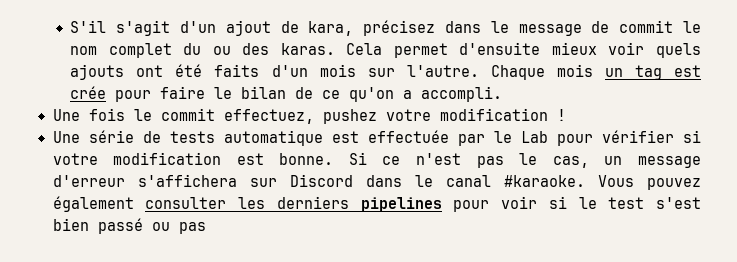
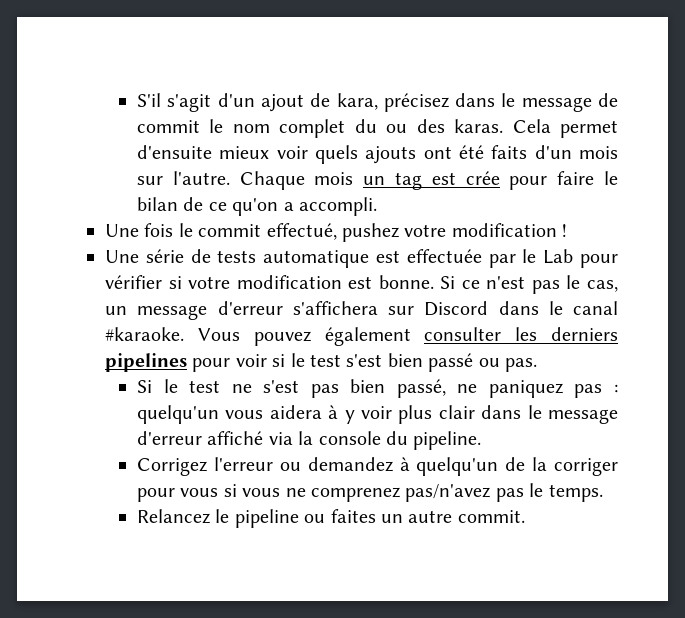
[223,109,314,124] effectuez, -> [266,223,337,240] effectué,
[178,222,206,234] pas -> [504,358,537,372] [137,379,618,398] [137,405,618,424] [137,431,482,450] [137,457,618,476] [137,483,603,502] [137,509,525,528] pas. // Si le test ne s'est pas bien passé, ne paniquez pas : quelqu'un vous aidera à y voir plus clair dans le message d'erreur affiché via la console du pipeline. // Corrigez l'erreur ou demandez à quelqu'un de la corriger pour vous si vous ne comprenez pas/n'avez pas le temps. // Relancez le pipeline ou faites un autre commit.

